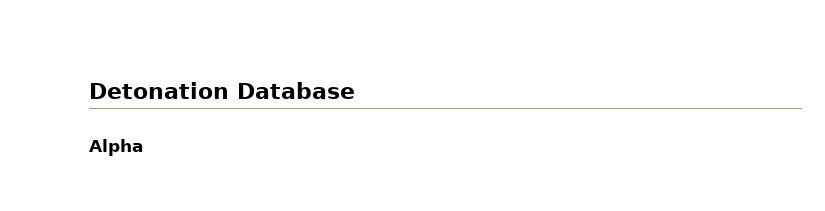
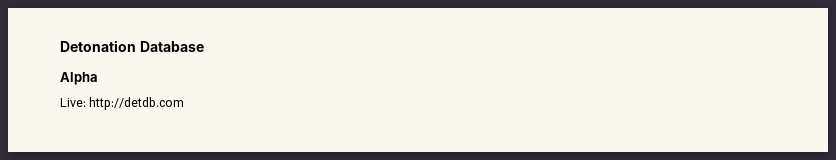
(143, 147) none -> [60,97,185,110] // Live: http://detdb.com

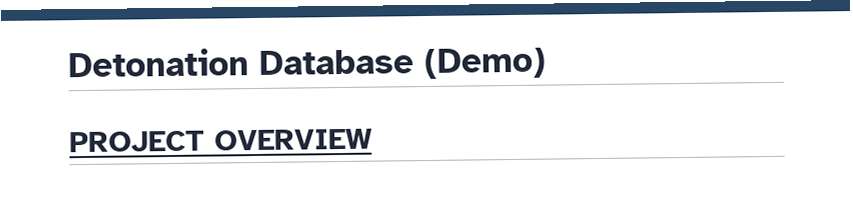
[60,72,98,85] [60,97,185,110] // Alpha // Live: http://detdb.com -> [424,47,546,80] [69,128,373,153] (Demo) // PROJECT OVERVIEW

